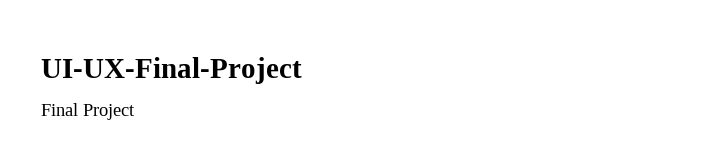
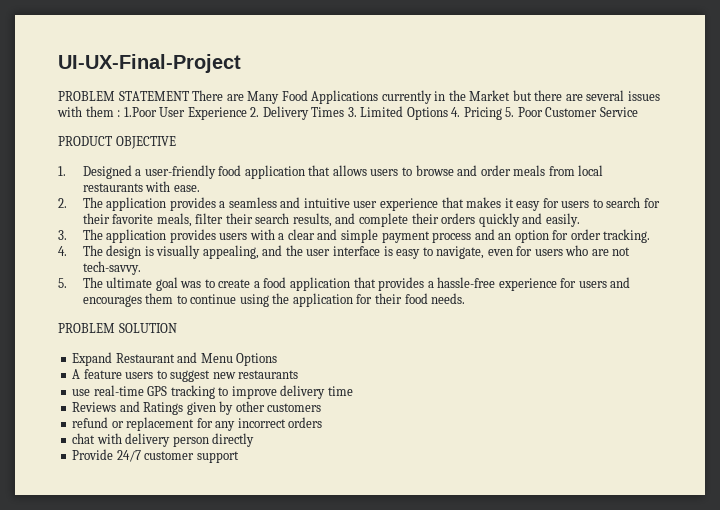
[41,103,135,120] Final Project -> [58,90,660,104] [57,106,638,120] [58,136,176,149] [58,165,604,179] [82,181,200,192] [58,197,660,211] [82,213,580,227] [58,229,651,243] [58,245,631,259] [82,261,141,275] [58,277,631,291] [82,293,466,307] [58,323,177,333] [72,352,278,366] [72,369,299,382] [72,385,353,399] [72,401,322,415] [72,417,323,431] [72,433,255,447] [72,449,239,463] PROBLEM STATEMENT There are Many Food Applications currently in the Market but there are several issues with them : 1.Poor User Experience 2. Delivery Times 3. Limited Options 4. Pricing 5. Poor Customer Service // PRODUCT OBJECTIVE // 1. Designed a user-friendly food application that allows users to browse and order meals from local restaurants with ease. // 2. The application provides a seamless and intuitive user experience that makes it easy for users to search for their favorite meals, filter their search results, and complete their orders quickly and easily. // 3. The application provides users with a clear and simple payment process and an option for order tracking. // 4. The design is visually appealing, and the user interface is easy to navigate, even for users who are not tech-savvy. // 5. The ultimate goal was to create a food application that provides a hassle-free experience for users and encourages them to continue using the application for their food needs. // PROBLEM SOLUTION // Expand Restaurant and Menu Options // A feature users to suggest new restaurants // use real-time GPS tracking to improve delivery time // Reviews and Ratings given by other customers // refund or replacement for any incorrect orders // chat with delivery person directly // Provide 24/7 customer support

